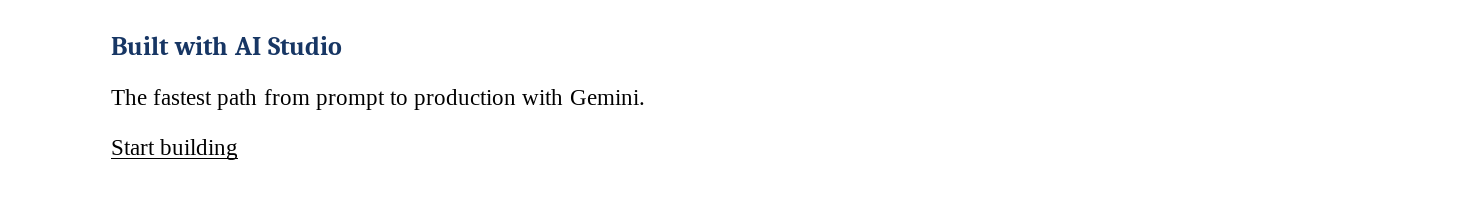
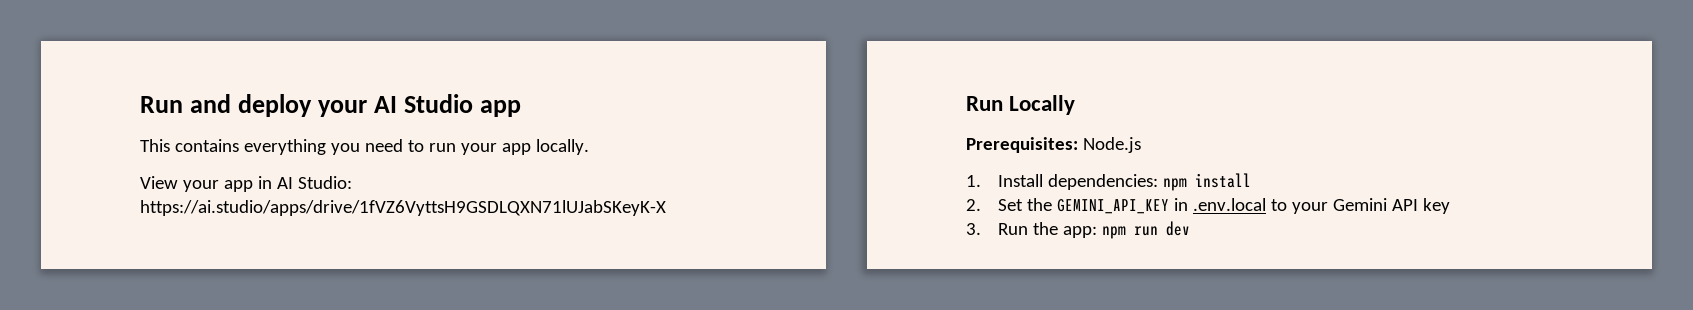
[111,36,342,55] [111,89,645,110] [111,139,239,160] Built with AI Studio // The fastest path from prompt to production with Gemini. // Start building -> [140,94,522,117] [140,139,589,155] [140,176,352,192] [140,200,666,216] [966,95,1076,115] [966,137,1141,153] [966,173,1251,191] [966,198,1450,214] [966,221,1190,239] Run and deploy your AI Studio app // This contains everything you need to run your app locally. // View your app in AI Studio: https://ai.studio/apps/drive/1fVZ6VyttsH9GSDLQXN71lUJabSKeyK-X // Run Locally // Prerequisites: Node.js // 1. Install dependencies: npm install // 2. Set the GEMINI_API_KEY in .env.local to your Gemini API key // 3. Run the app: npm run dev

